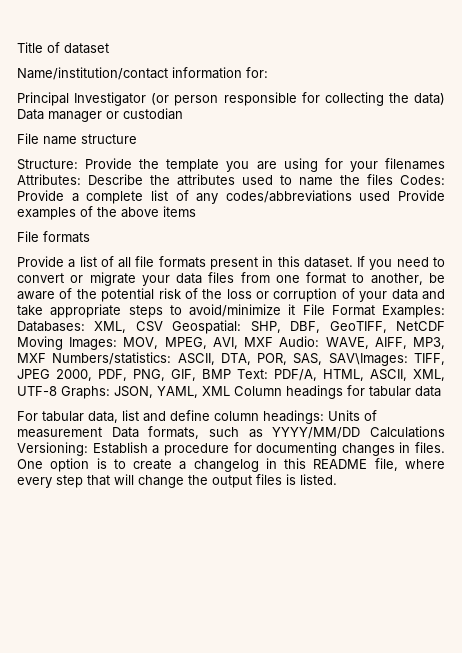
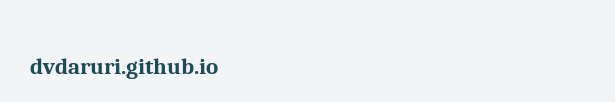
[17,42,109,54] [17,67,268,80] [17,92,445,106] [17,108,183,122] [17,133,137,145] [17,158,445,172] [17,174,445,186] [17,190,445,204] [17,206,196,220] [17,231,90,243] [17,256,445,270] [17,272,445,286] [17,288,445,302] [17,304,445,318] [17,320,445,334] [17,336,446,350] [17,352,445,366] [17,369,445,381] [17,385,441,399] [17,410,377,424] [17,426,445,439] [17,442,445,456] [17,458,445,472] [17,474,337,488] Title of dataset // Name/institution/contact information for: // Principal Investigator (or person responsible for collecting the data) Data manager or custodian // File name structure // Structure: Provide the template you are using for your filenames Attributes: Describe the attributes used to name the files Codes: Provide a complete list of any codes/abbreviations used Provide examples of the above items // File formats // Provide a list of all file formats present in this dataset. If you need to convert or migrate your data files from one format to another, be aware of the potential risk of the loss or corruption of your data and take appropriate steps to avoid/minimize it File Format Examples: Databases: XML, CSV Geospatial: SHP, DBF, GeoTIFF, NetCDF Moving Images: MOV, MPEG, AVI, MXF Audio: WAVE, AIFF, MP3, MXF Numbers/statistics: ASCII, DTA, POR, SAS, SAV\Images: TIFF, JPEG 2000, PDF, PNG, GIF, BMP Text: PDF/A, HTML, ASCII, XML, UTF-8 Graphs: JSON, YAML, XML Column headings for tabular data // For tabular data, list and define column headings: Units of measurement Data formats, such as YYYY/MM/DD Calculations Versioning: Establish a procedure for documenting changes in files. One option is to create a changelog in this README file, where every step that will change the output files is listed. -> [30,58,218,79] dvdaruri.github.io

